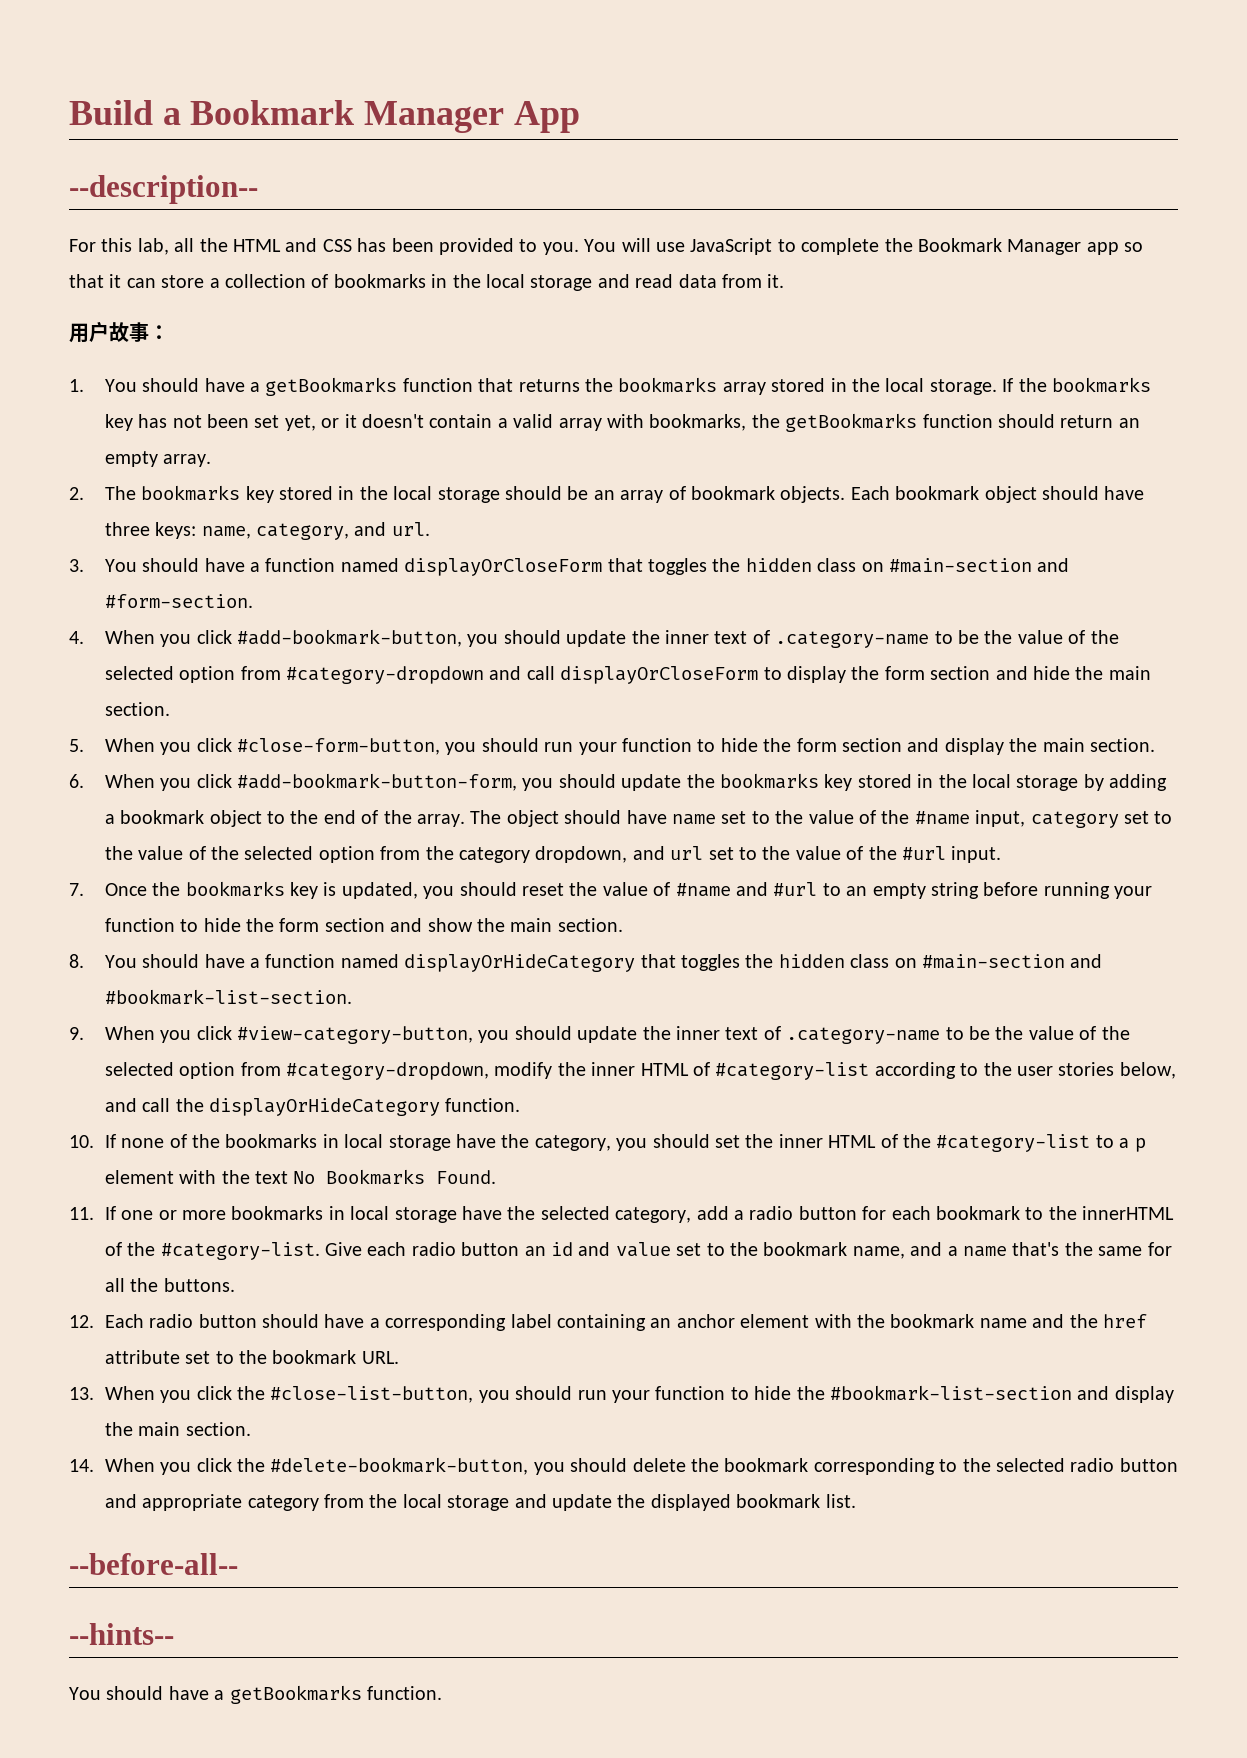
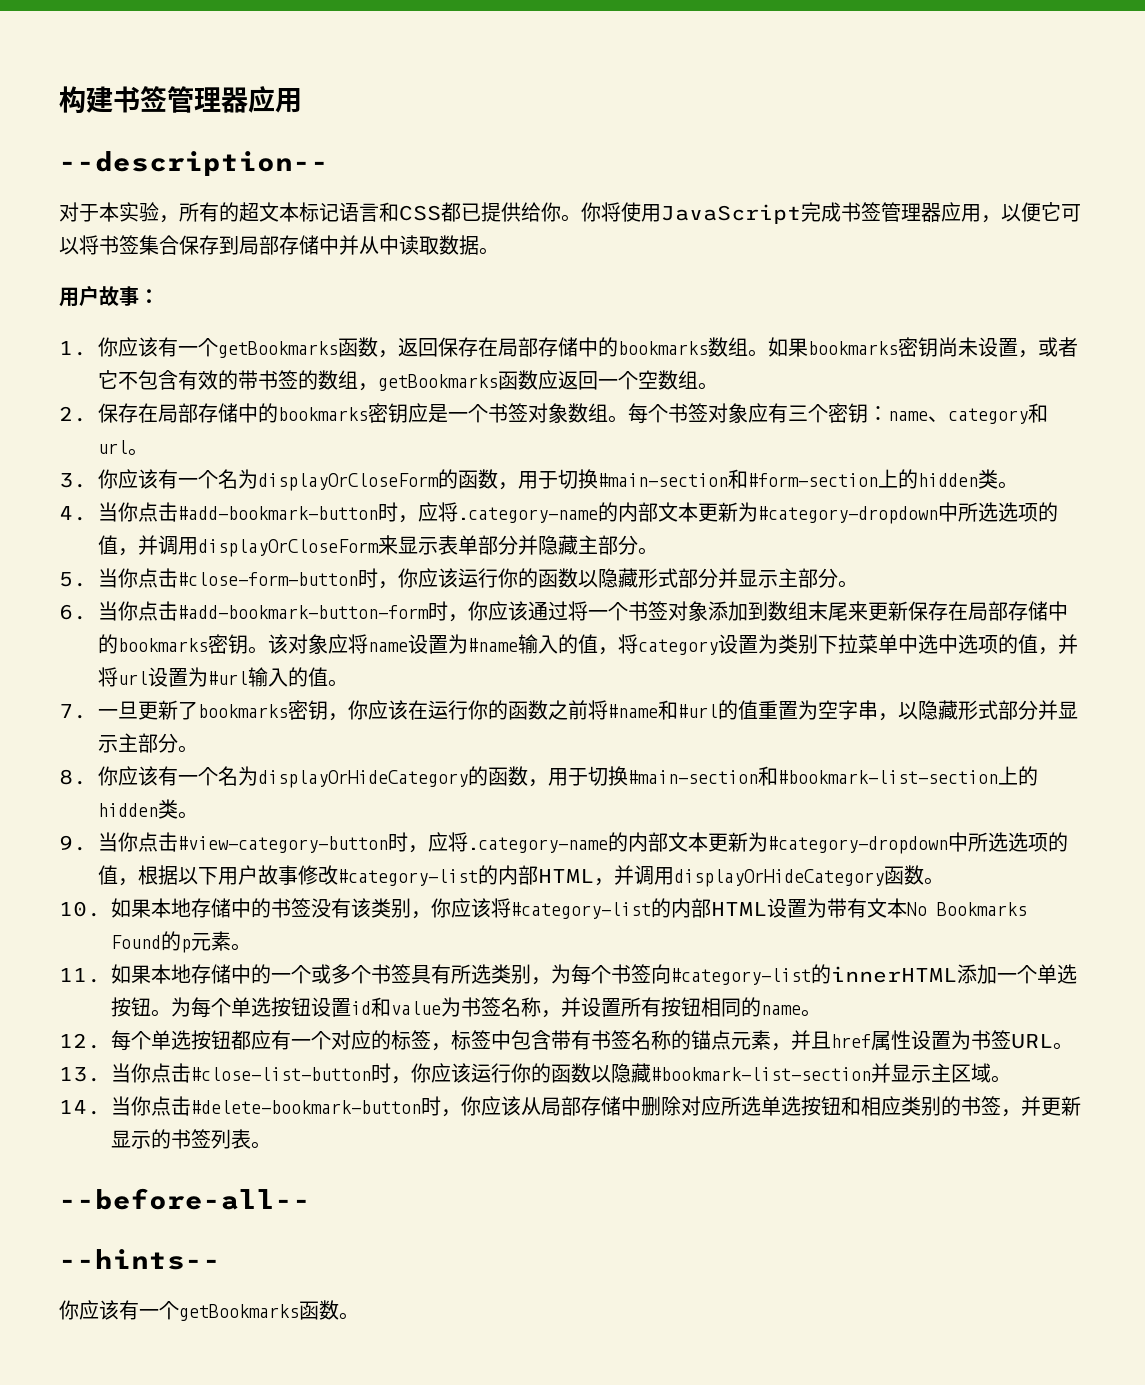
[69,100,580,133] [69,175,258,204] [69,238,1144,255] [69,274,785,291] [69,321,169,343] [69,377,1152,396] [104,413,1140,432] [104,451,212,467] [69,485,1145,503] [104,522,430,540] [69,558,1070,576] [104,594,253,608] [69,629,1119,648] [104,666,1151,684] [104,702,170,716] [69,738,1156,755] [69,773,1168,791] [104,810,1173,828] [104,846,1002,863] [69,881,1153,899] [104,918,623,932] [69,954,1103,972] [104,989,352,1005] [69,1026,1130,1044] [104,1062,1176,1080] [104,1098,521,1116] [69,1134,1146,1152] [104,1169,497,1185] [69,1206,1175,1223] [104,1242,1172,1260] [104,1278,235,1292] [69,1314,1148,1331] [104,1350,399,1364] [69,1385,1174,1403] [104,1422,251,1436] [69,1457,1178,1475] [104,1494,856,1511] [69,1553,238,1575] [69,1623,174,1645] [69,1685,442,1704] Build a Bookmark Manager App // --description-- // For this lab, all the HTML and CSS has been provided to you. You will use JavaScript to complete the Bookmark Manager app so that it can store a collection of bookmarks in the local storage and read data from it. // 用户故事： // 1. You should have a getBookmarks function that returns the bookmarks array stored in the local storage. If the bookmarks key has not been set yet, or it doesn't contain a valid array with bookmarks, the getBookmarks function should return an empty array. // 2. The bookmarks key stored in the local storage should be an array of bookmark objects. Each bookmark object should have three keys: name, category, and url. // 3. You should have a function named displayOrCloseForm that toggles the hidden class on #main-section and #form-section. // 4. When you click #add-bookmark-button, you should update the inner text of .category-name to be the value of the selected option from #category-dropdown and call displayOrCloseForm to display the form section and hide the main section. // 5. When you click #close-form-button, you should run your function to hide the form section and display the main section. // 6. When you click #add-bookmark-button-form, you should update the bookmarks key stored in the local storage by adding a bookmark object to the end of the array. The object should have name set to the value of the #name input, category set to the value of the selected option from the category dropdown, and url set to the value of the #url input. // 7. Once the bookmarks key is updated, you should reset the value of #name and #url to an empty string before running your function to hide the form section and show the main section. // 8. You should have a function named displayOrHideCategory that toggles the hidden class on #main-section and #bookmark-list-section. // 9. When you click #view-category-button, you should update the inner text of .category-name to be the value of the selected option from #category-dropdown, modify the inner HTML of #category-list according to the user stories below, and call the displayOrHideCategory function. // 10. If none of the bookmarks in local storage have the category, you should set the inner HTML of the #category-list to a p element with the text No Bookmarks Found. // 11. If one or more bookmarks in local storage have the selected category, add a radio button for each bookmark to the innerHTML of the #category-list. Give each radio button an id and value set to the bookmark name, and a name that's the same for all the buttons. // 12. Each radio button should have a corresponding label containing an anchor element with the bookmark name and the href attribute set to the bookmark URL. // 13. When you click the #close-list-button, you should run your function to hide the #bookmark-list-section and display the main section. // 14. When you click the #delete-bookmark-button, you should delete the bookmark corresponding to the selected radio button and appropriate category from the local storage and update the displayed bookmark list. // --before-all-- // --hints-- // You should have a getBookmarks function. -> [59,86,302,114] [59,151,329,176] [59,202,1081,224] [59,235,499,255] [59,285,159,307] [59,337,1078,358] [97,370,718,391] [59,403,1048,424] [97,440,148,456] [59,469,1018,491] [59,502,1058,524] [97,535,658,557] [59,568,858,589] [59,601,1068,622] [97,634,1078,655] [97,667,348,687] [59,700,1078,721] [97,733,198,753] [59,766,1038,788] [97,799,198,819] [59,832,1068,854] [97,865,944,887] [59,898,1027,919] [111,931,251,953] [59,964,1077,985] [111,997,821,1018] [59,1030,1073,1051] [59,1063,1011,1084] [59,1096,1081,1117] [111,1129,271,1149] [59,1188,311,1210] [59,1249,221,1270] [59,1300,359,1321] 构建书签管理器应用 // --description-- // 对于本实验，所有的超文本标记语言和CSS都已提供给你。你将使用JavaScript完成书签管理器应用，以便它可以将书签集合保存到局部存储中并从中读取数据。 // 用户故事： // 1.你应该有一个getBookmarks函数，返回保存在局部存储中的bookmarks数组。如果bookmarks密钥尚未设置，或者它不包含有效的带书签的数组，getBookmarks函数应返回一个空数组。 // 2.保存在局部存储中的bookmarks密钥应是一个书签对象数组。每个书签对象应有三个密钥：name、category和url。 // 3.你应该有一个名为displayOrCloseForm的函数，用于切换#main-section和#form-section上的hidden类。 // 4.当你点击#add-bookmark-button时，应将.category-name的内部文本更新为#category-dropdown中所选选项的值，并调用displayOrCloseForm来显示表单部分并隐藏主部分。 // 5.当你点击#close-form-button时，你应该运行你的函数以隐藏形式部分并显示主部分。 // 6.当你点击#add-bookmark-button-form时，你应该通过将一个书签对象添加到数组末尾来更新保存在局部存储中的bookmarks密钥。该对象应将name设置为#name输入的值，将category设置为类别下拉菜单中选中选项的值，并将url设置为#url输入的值。 // 7.一旦更新了bookmarks密钥，你应该在运行你的函数之前将#name和#url的值重置为空字串，以隐藏形式部分并显示主部分。 // 8.你应该有一个名为displayOrHideCategory的函数，用于切换#main-section和#bookmark-list-section上的hidden类。 // 9.当你点击#view-category-button时，应将.category-name的内部文本更新为#category-dropdown中所选选项的值，根据以下用户故事修改#category-list的内部HTML，并调用displayOrHideCategory函数。 // 10.如果本地存储中的书签没有该类别，你应该将#category-list的内部HTML设置为带有文本No Bookmarks Found的p元素。 // 11.如果本地存储中的一个或多个书签具有所选类别，为每个书签向#category-list的innerHTML添加一个单选按钮。为每个单选按钮设置id和value为书签名称，并设置所有按钮相同的name。 // 12.每个单选按钮都应有一个对应的标签，标签中包含带有书签名称的锚点元素，并且href属性设置为书签URL。 // 13.当你点击#close-list-button时，你应该运行你的函数以隐藏#bookmark-list-section并显示主区域。 // 14.当你点击#delete-bookmark-button时，你应该从局部存储中删除对应所选单选按钮和相应类别的书签，并更新显示的书签列表。 // --before-all-- // --hints-- // 你应该有一个getBookmarks函数。

